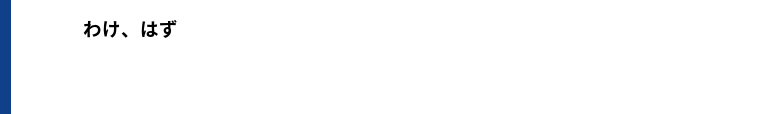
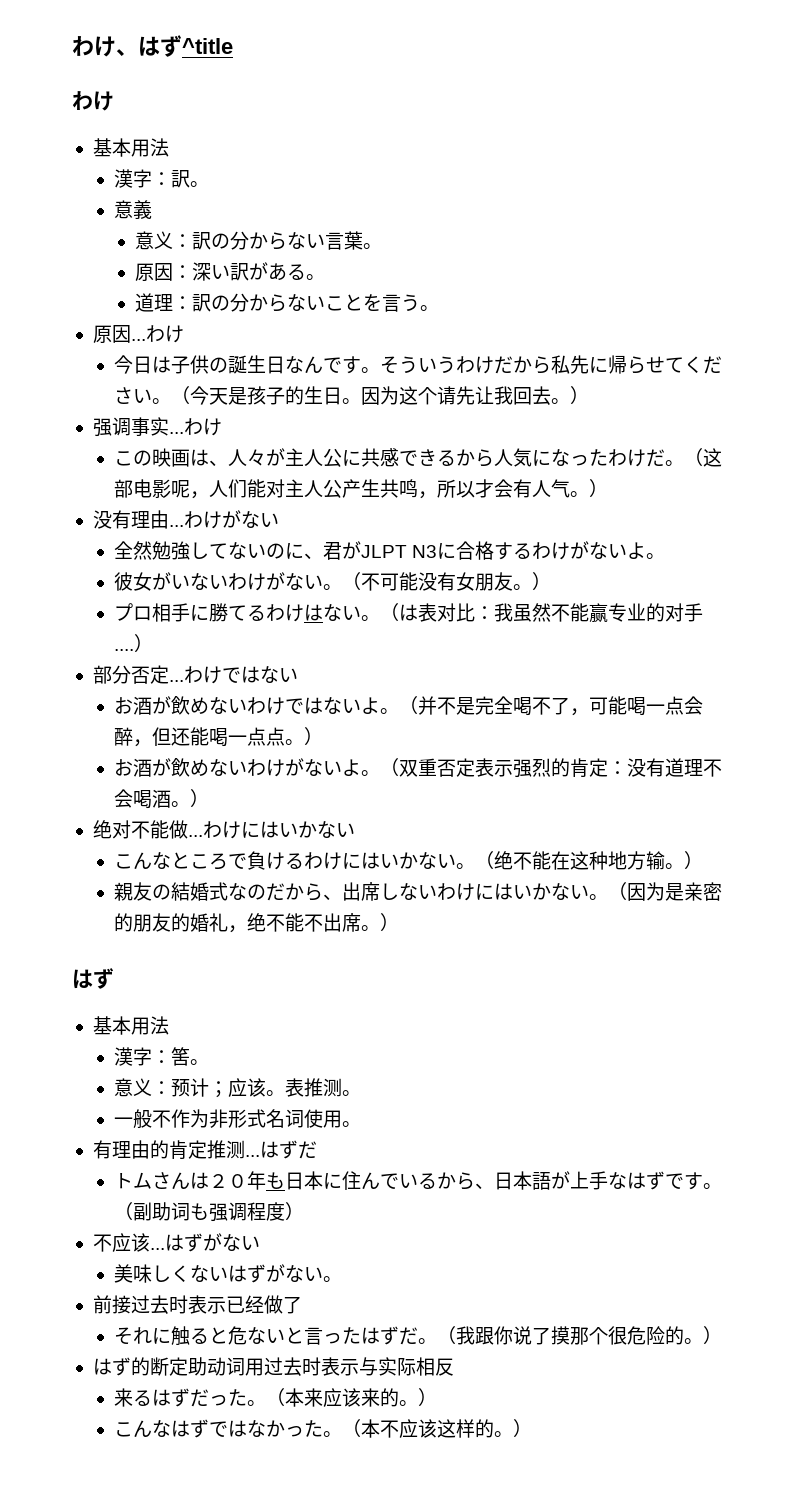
(178, 29) none -> [182,38,233,54] [72,91,114,111] [92,138,169,157] [113,169,209,188] [113,200,152,219] [134,231,382,250] [134,262,325,281] [134,293,439,312] [92,325,184,343] [113,355,722,374] [113,386,589,405] [92,417,222,437] [113,448,722,467] [113,479,608,499] [92,510,279,529] [113,541,665,560] [113,572,551,591] [113,603,703,623] [113,634,153,653] [92,665,298,684] [113,696,703,716] [113,727,323,747] [113,758,722,778] [113,789,209,809] [92,820,355,839] [113,851,703,870] [113,882,722,901] [113,913,399,933] [72,968,114,989] [92,1016,169,1035] [113,1047,209,1066] [113,1078,361,1098] [113,1109,361,1128] [92,1140,317,1159] [113,1171,722,1190] [113,1202,304,1222] [92,1233,260,1252] [113,1264,342,1283] [92,1295,302,1314] [113,1326,722,1346] [92,1357,454,1376] [113,1388,437,1407] [113,1419,532,1438] ^title // わけ // 基本用法 // 漢字：訳。 // 意義 // 意义：訳の分からない言葉。 // 原因：深い訳がある。 // 道理：訳の分からないことを言う。 // 原因...わけ // 今日は子供の誕生日なんです。そういうわけだから私先に帰らせてください。（今天是孩子的生日。因为这个请先让我回去。） // 强调事实...わけ // この映画は、人々が主人公に共感できるから人気になったわけだ。（这部电影呢，人们能对主人公产生共鸣，所以才会有人气。） // 没有理由...わけがない // 全然勉強してないのに、君がJLPT N3に合格するわけがないよ。 // 彼女がいないわけがない。（不可能没有女朋友。） // プロ相手に勝てるわけはない。（は表对比：我虽然不能赢专业的对手....） // 部分否定...わけではない // お酒が飲めないわけではないよ。（并不是完全喝不了，可能喝一点会醉，但还能喝一点点。） // お酒が飲めないわけがないよ。（双重否定表示强烈的肯定：没有道理不会喝酒。） // 绝对不能做...わけにはいかない // こんなところで負けるわけにはいかない。（绝不能在这种地方输。） // 親友の結婚式なのだから、出席しないわけにはいかない。（因为是亲密的朋友的婚礼，绝不能不出席。） // はず // 基本用法 // 漢字：筈。 // 意义：预计；应该。表推测。 // 一般不作为非形式名词使用。 // 有理由的肯定推测...はずだ // トムさんは２０年も日本に住んでいるから、日本語が上手なはずです。（副助词も强调程度） // 不应该...はずがない // 美味しくないはずがない。 // 前接过去时表示已经做了 // それに触ると危ないと言ったはずだ。（我跟你说了摸那个很危险的。） // はず的断定助动词用过去时表示与实际相反 // 来るはずだった。（本来应该来的。） // こんなはずではなかった。（本不应该这样的。）

